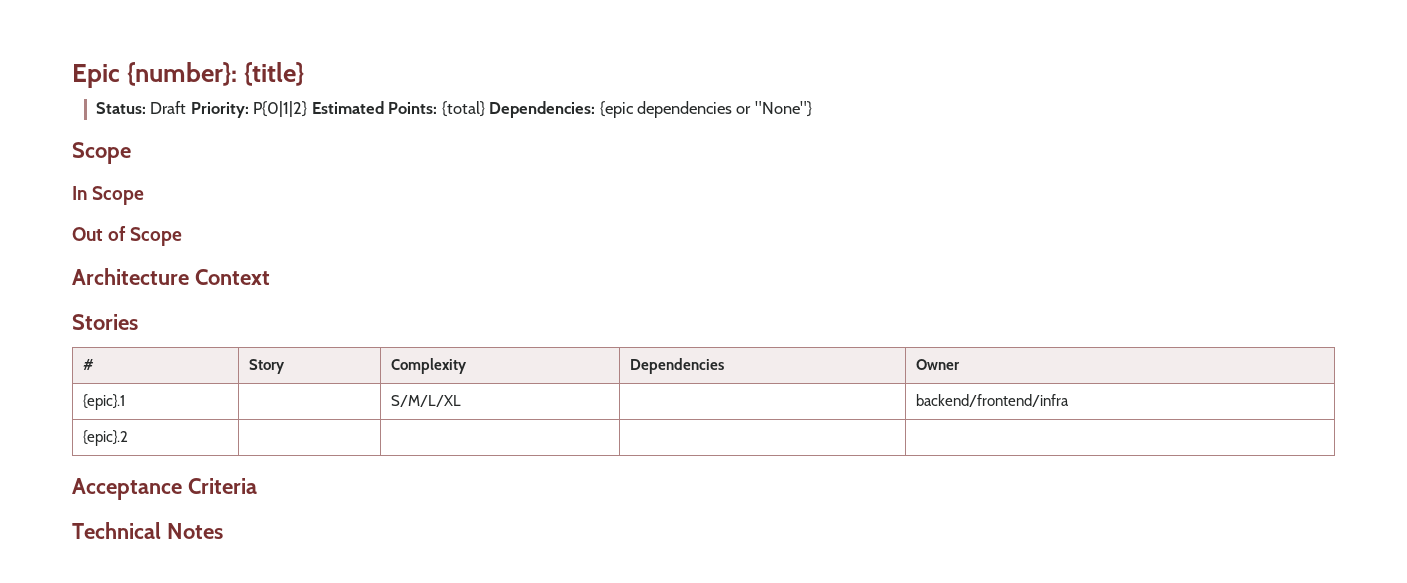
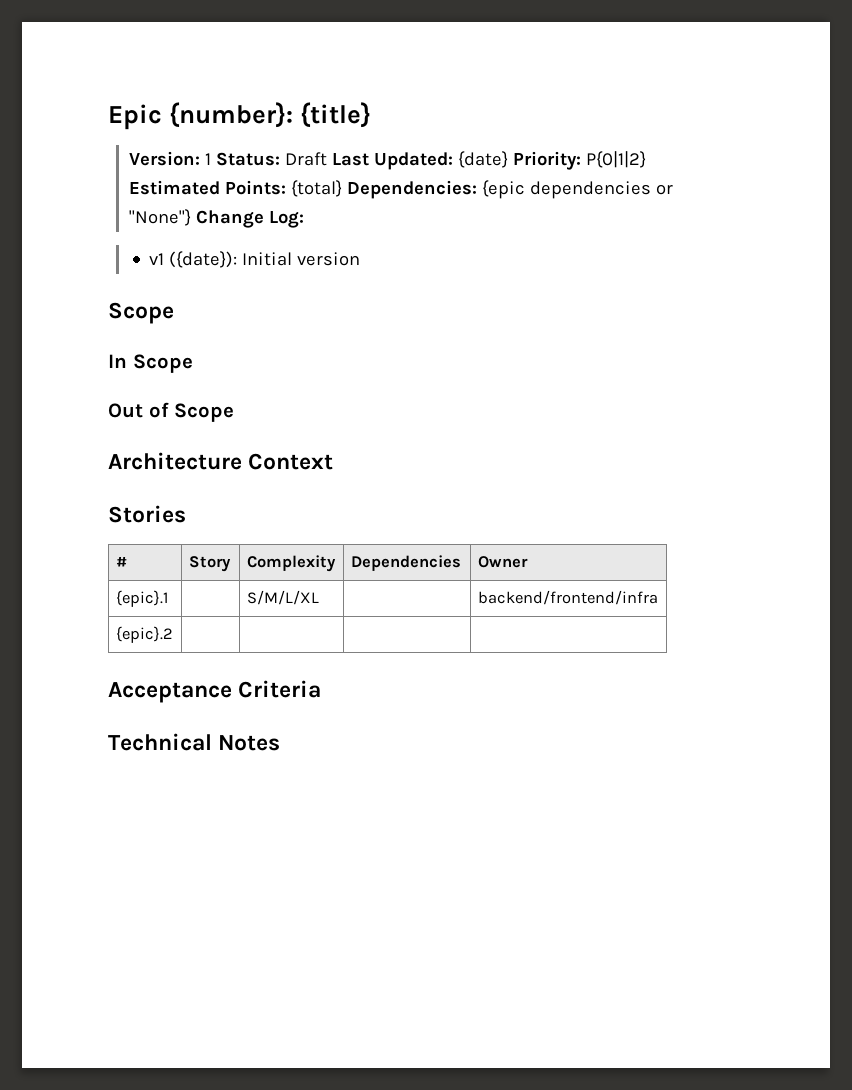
[95,101,187,114] Status: Draft -> [128,151,508,170] Version: 1 Status: Draft Last Updated: {date}
(812, 109) none -> [195,210,304,228] [149,251,361,268] Change Log: // v1 ({date}): Initial version

